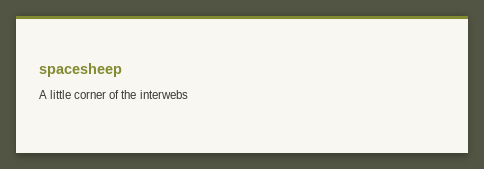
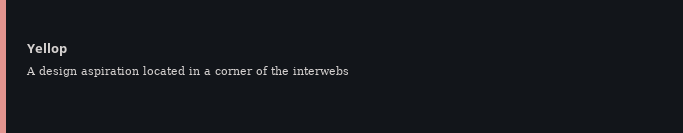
[39,63,122,77] spacesheep -> [27,43,67,56] Yellop
[50,90,72,99] little -> [39,66,211,77] design aspiration located in a

